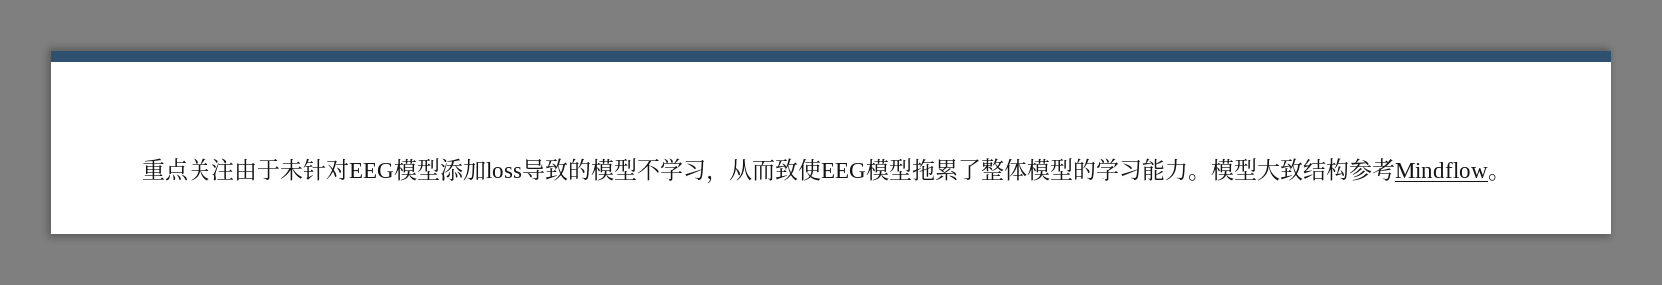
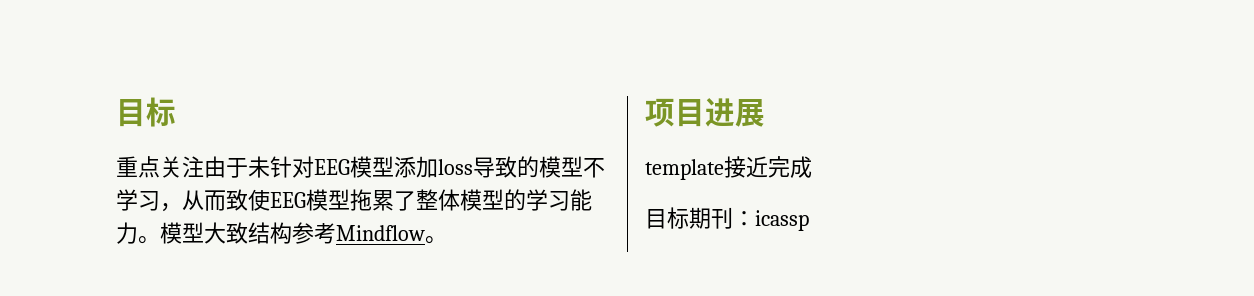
(142, 169) none -> [116,97,176,127] 目标 //
(1511, 177) none -> [645,98,765,127] [645,156,812,180] [645,207,809,231] // 项目进展 // template接近完成 // 目标期刊：icassp

